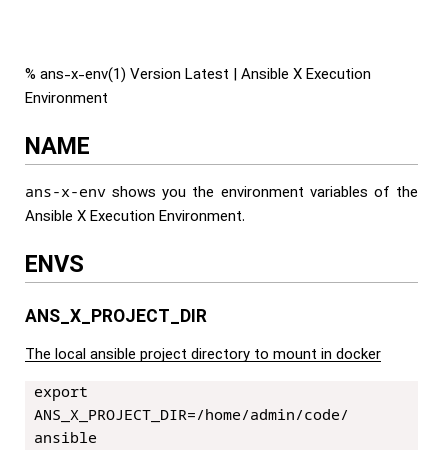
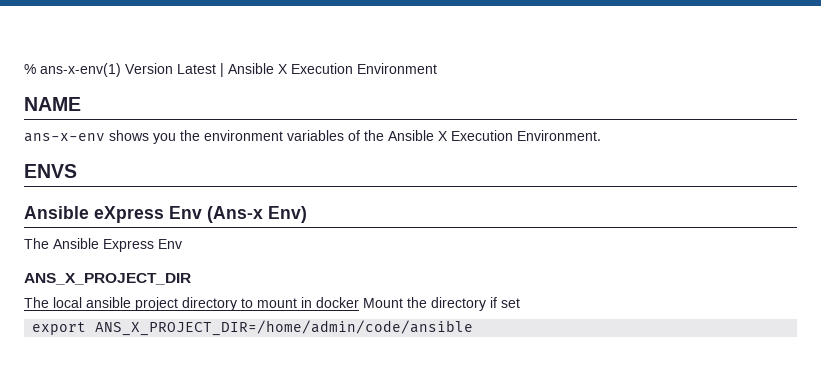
(84, 263) none -> [24,206,307,223] [24,238,182,252] // Ansible eXpress Env (Ans-x Env) // The Ansible Express Env
(382, 353) none -> [363,297,520,311] Mount the directory if set

